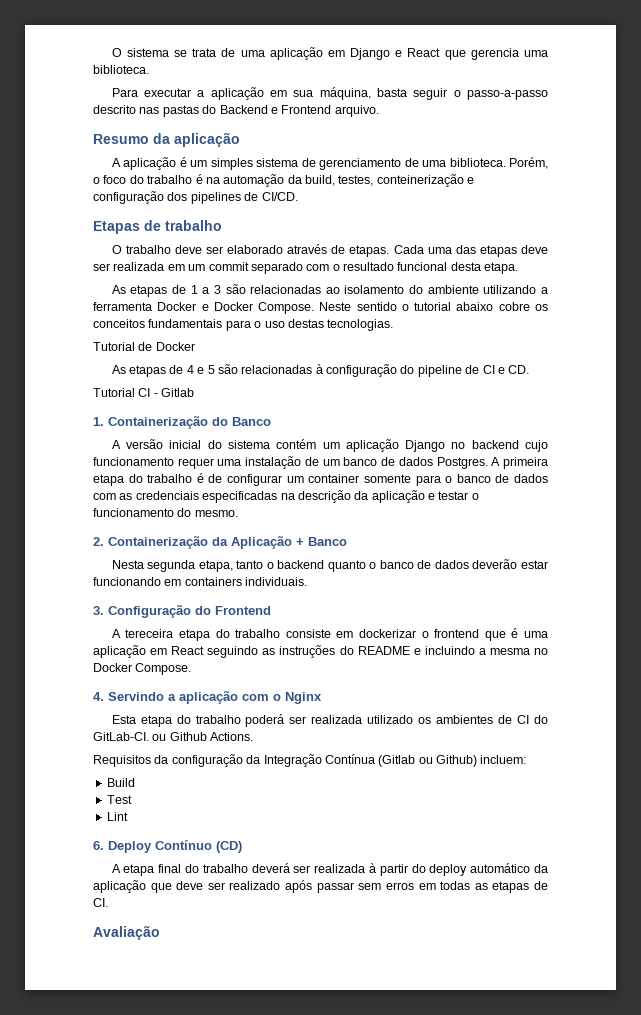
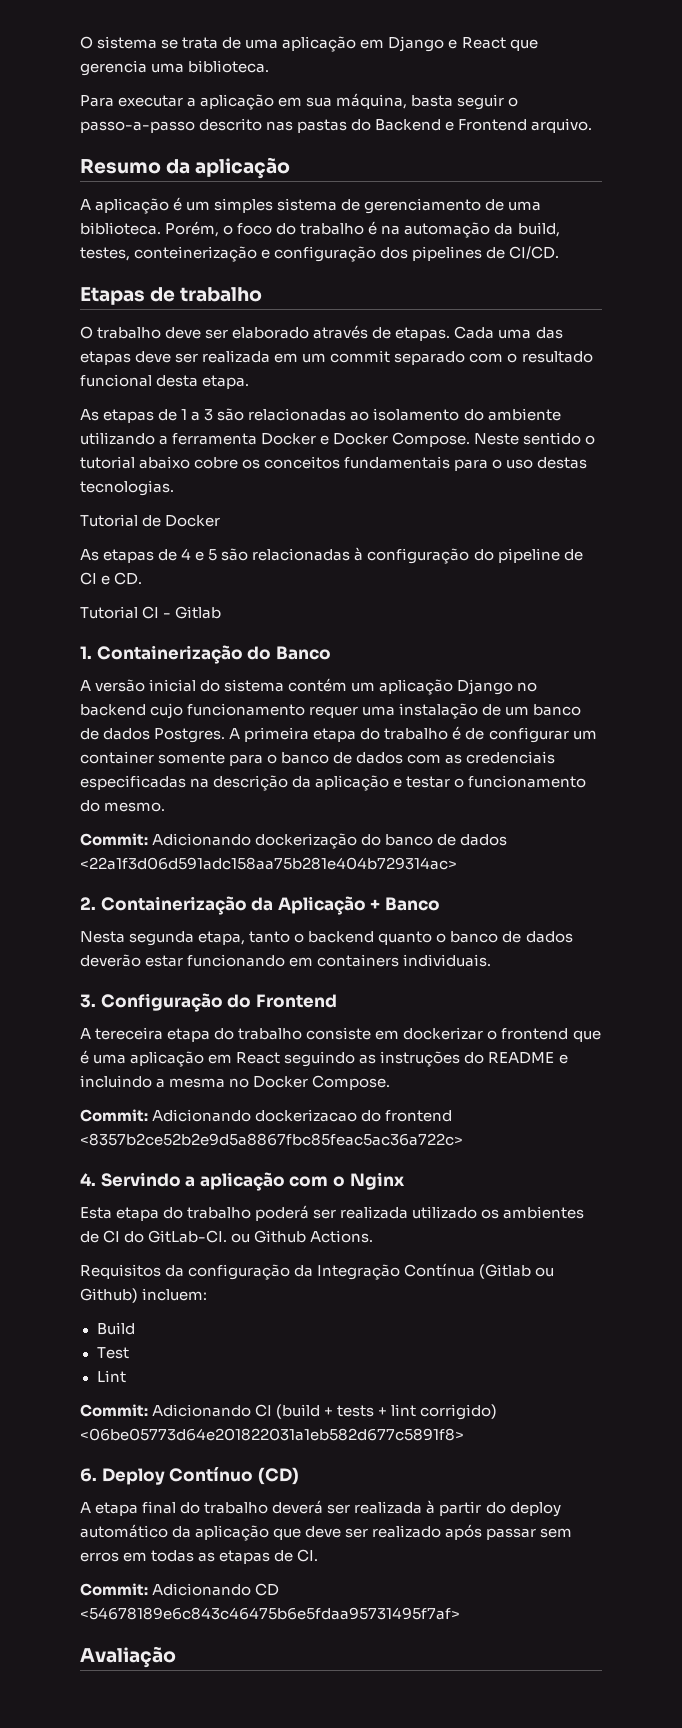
(238, 513) none -> [80,833,508,849] [80,857,457,870] // Commit: Adicionando dockerização do banco de dados <22a1f3d06d591adc158aa75b281e404b729314ac>
(192, 669) none -> [80,1109,453,1122] [80,1133,463,1146] // Commit: Adicionando dockerizacao do frontend <8357b2ce52b2e9d5a8867fbc85feac5ac36a722c>
(128, 816) none -> [80,1404,498,1420] [80,1428,464,1441] // Commit: Adicionando CI (build + tests + lint corrigido) <06be05773d64e201822031a1eb582d677c5891f8>
(108, 902) none -> [80,1583,280,1596] [80,1607,460,1620] // Commit: Adicionando CD <54678189e6c843c46475b6e5fdaa95731495f7af>

